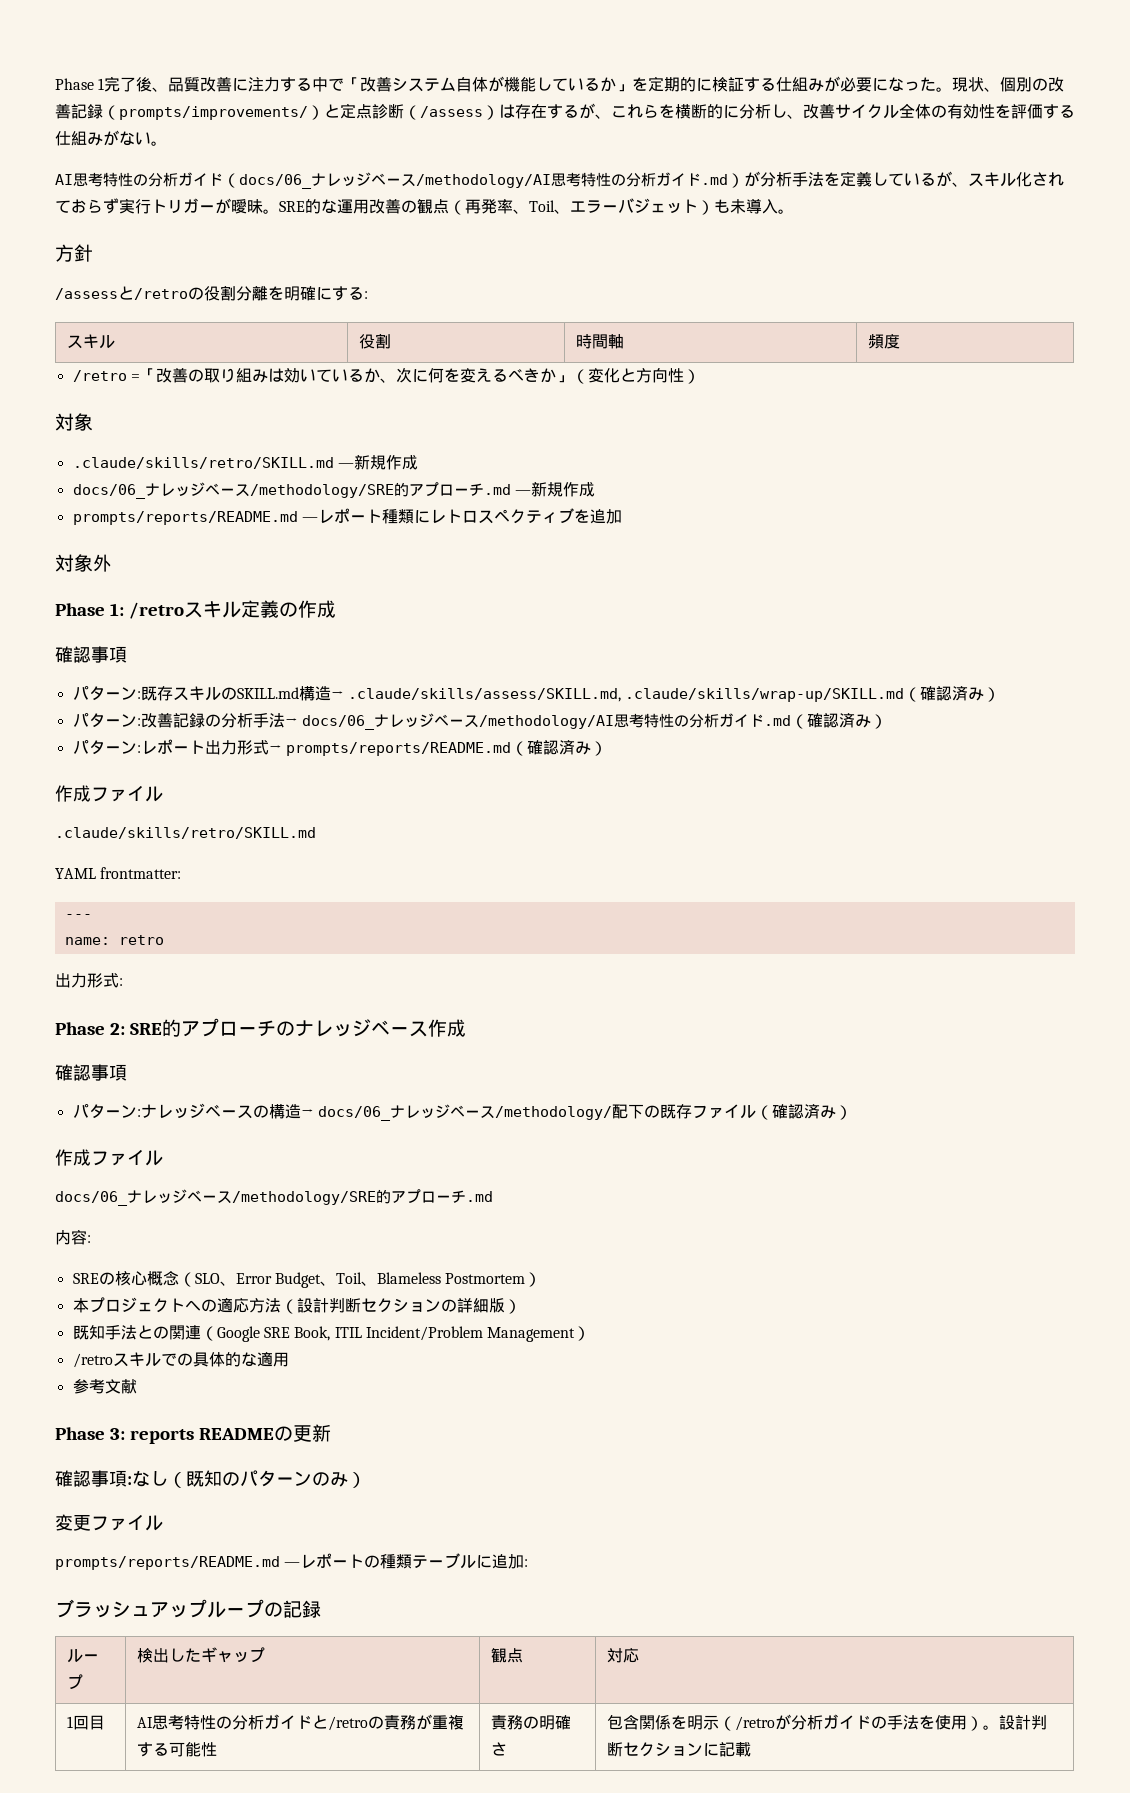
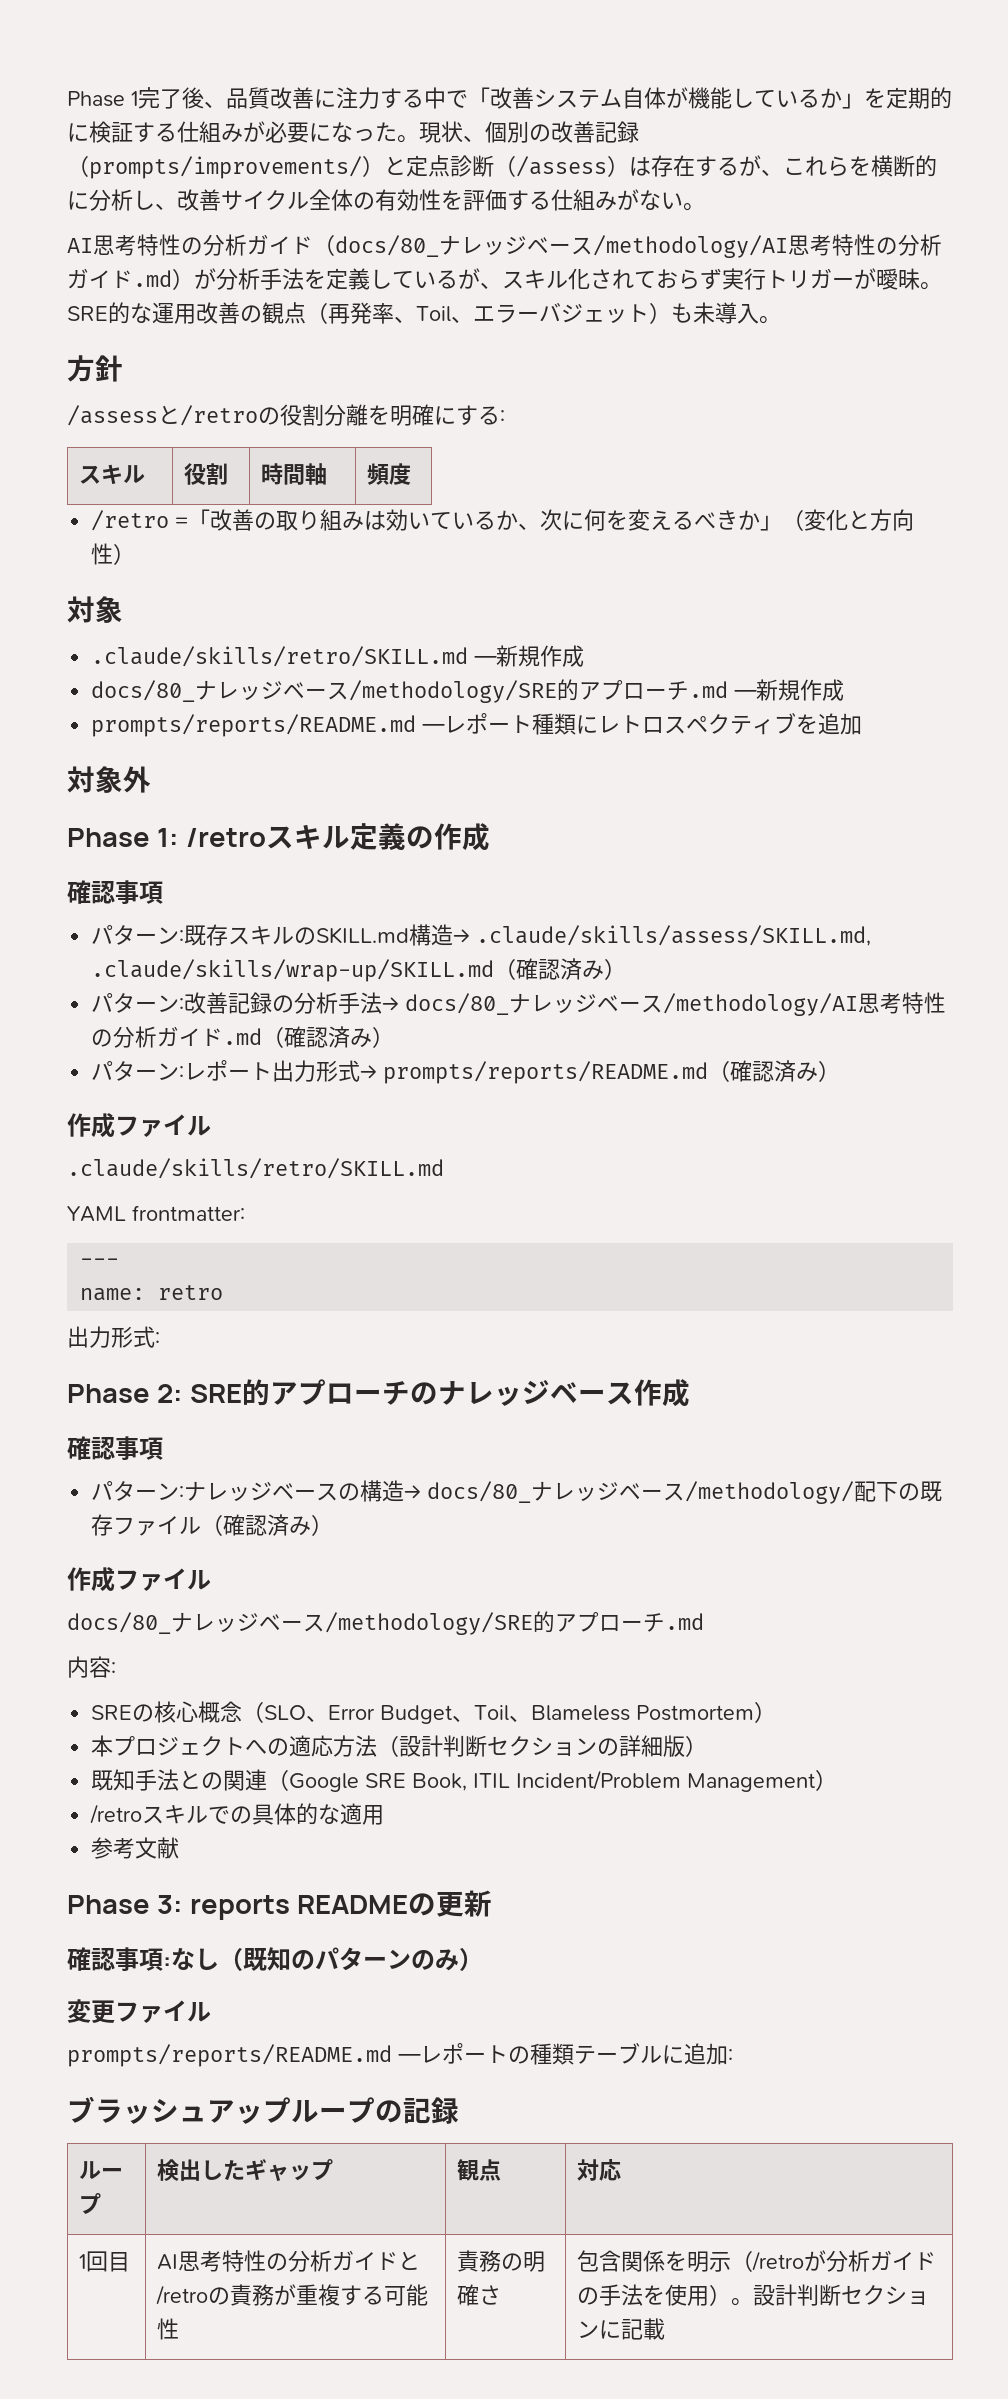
[239,174,312,189] docs/06_ -> [335,235,439,257] docs/80_
[72,484,146,499] docs/06_ -> [91,680,196,702] docs/80_
[301,715,375,730] docs/06_ -> [405,993,510,1015] docs/80_
[317,1106,391,1121] docs/06_ -> [427,1481,532,1503] docs/80_
[55,1191,128,1206] docs/06_ -> [67,1612,171,1634] docs/80_

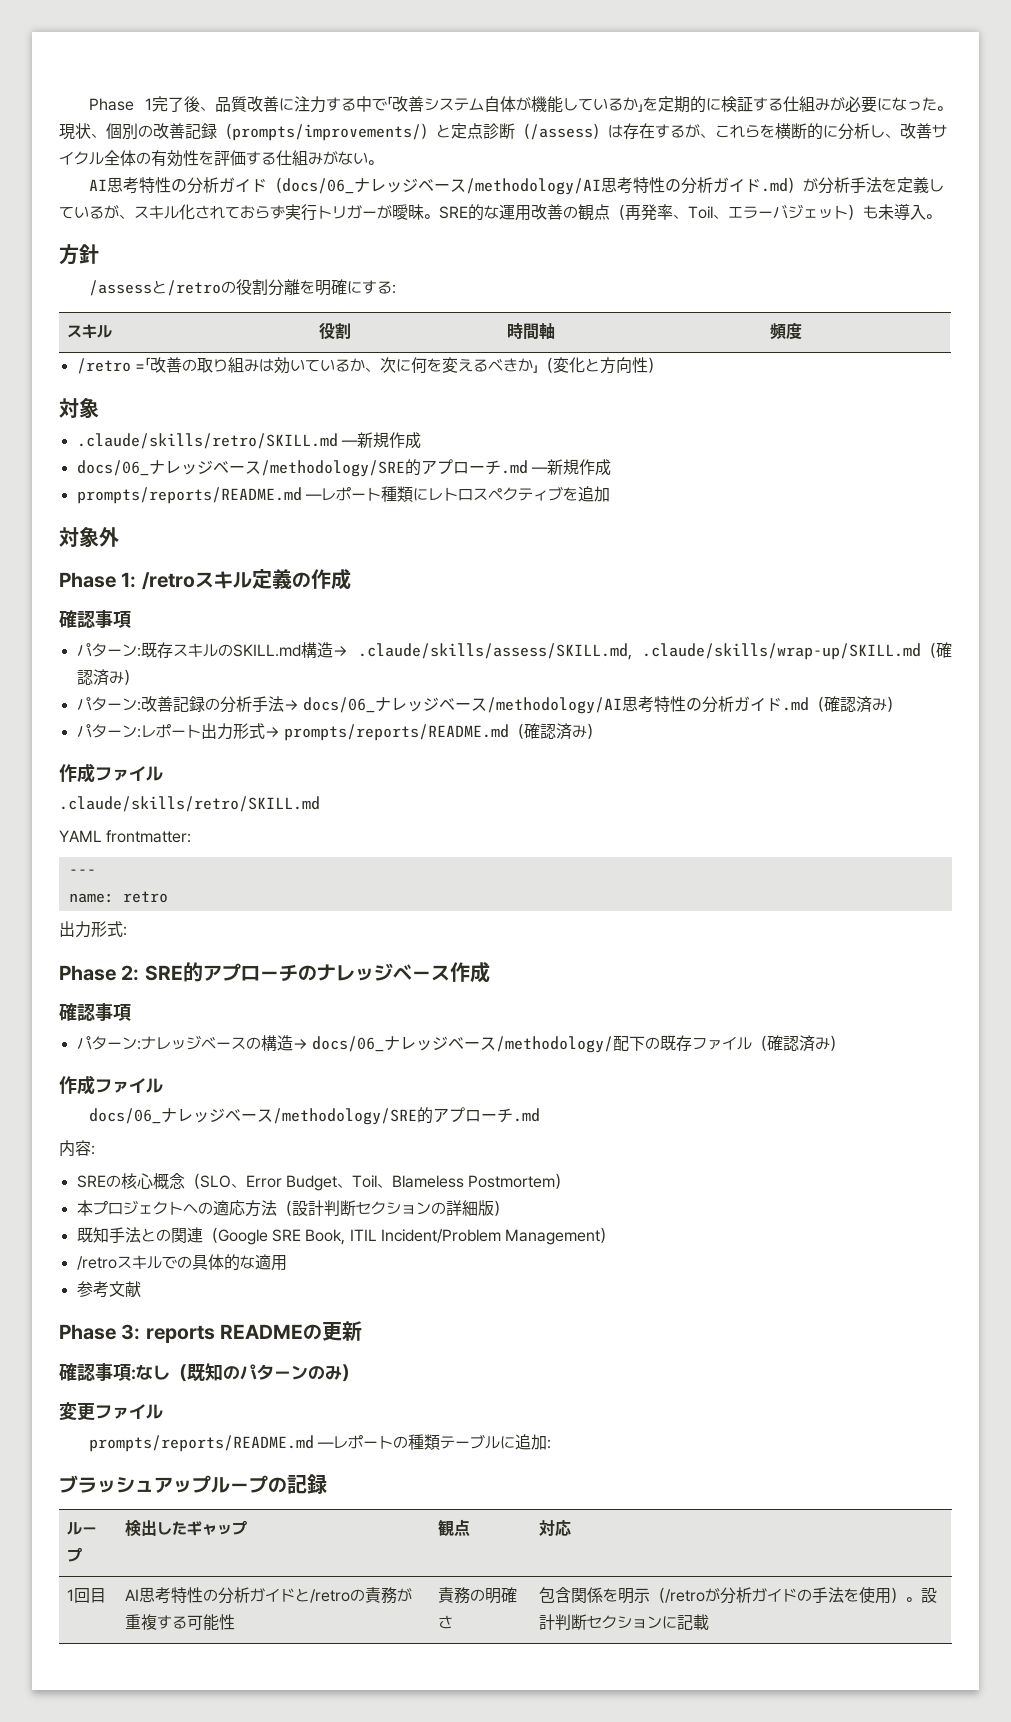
[335,235,439,257] docs/80_ -> [282,178,355,194] docs/06_
[91,680,196,702] docs/80_ -> [76,460,149,476] docs/06_
[405,993,510,1015] docs/80_ -> [302,697,375,713] docs/06_
[427,1481,532,1503] docs/80_ -> [311,1036,384,1052] docs/06_
[67,1612,171,1634] docs/80_ -> [89,1108,162,1124] docs/06_

